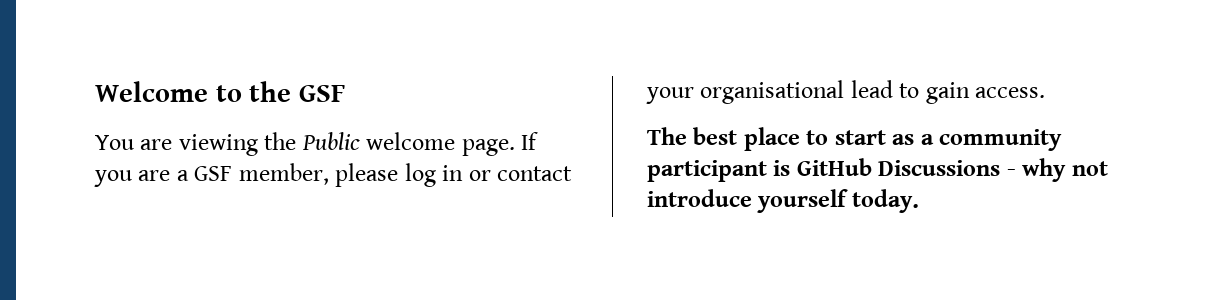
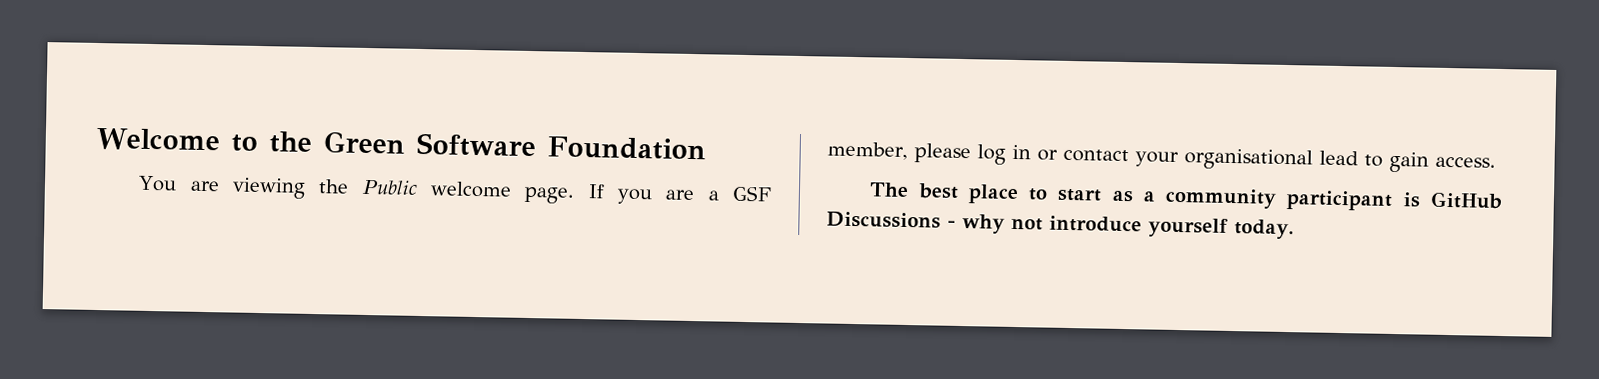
[298,85,345,102] GSF -> [322,131,706,161] Green Software Foundation

